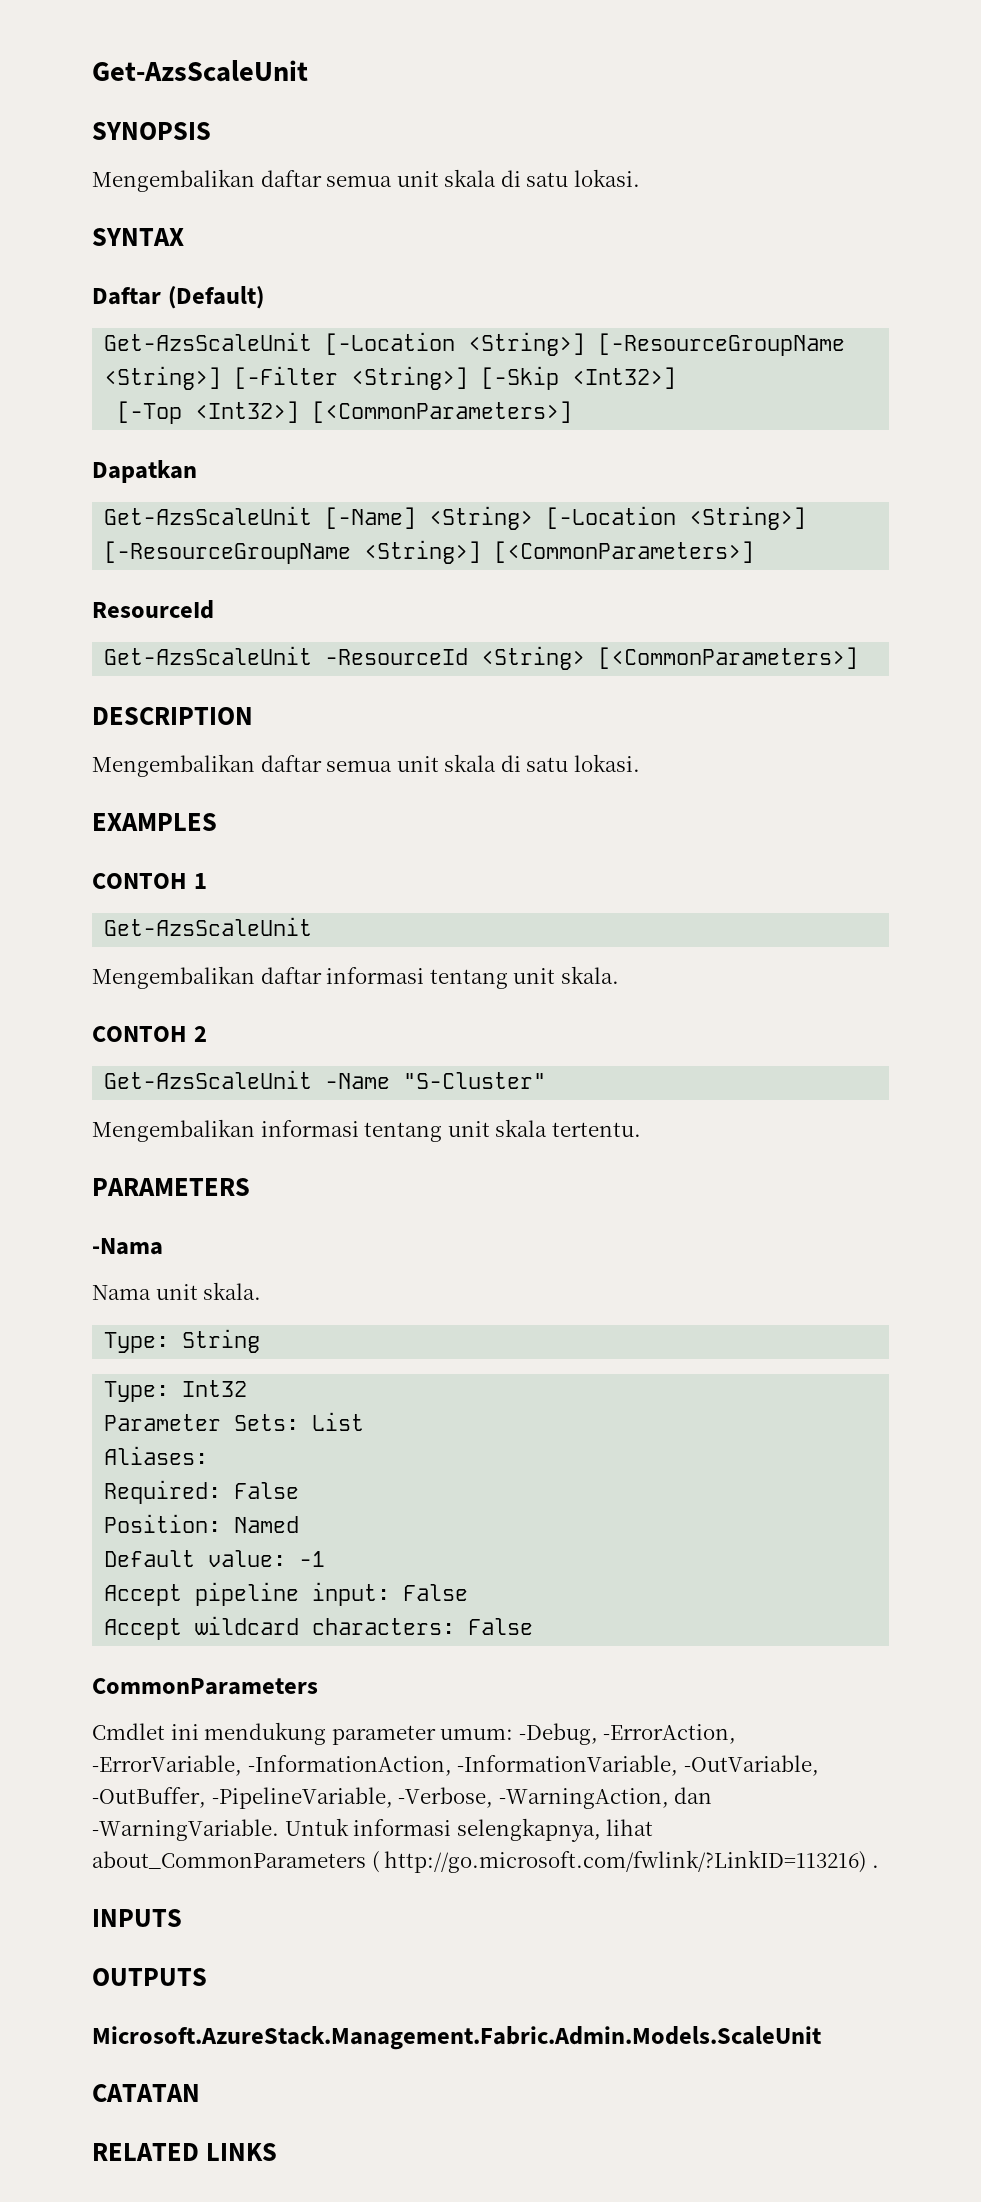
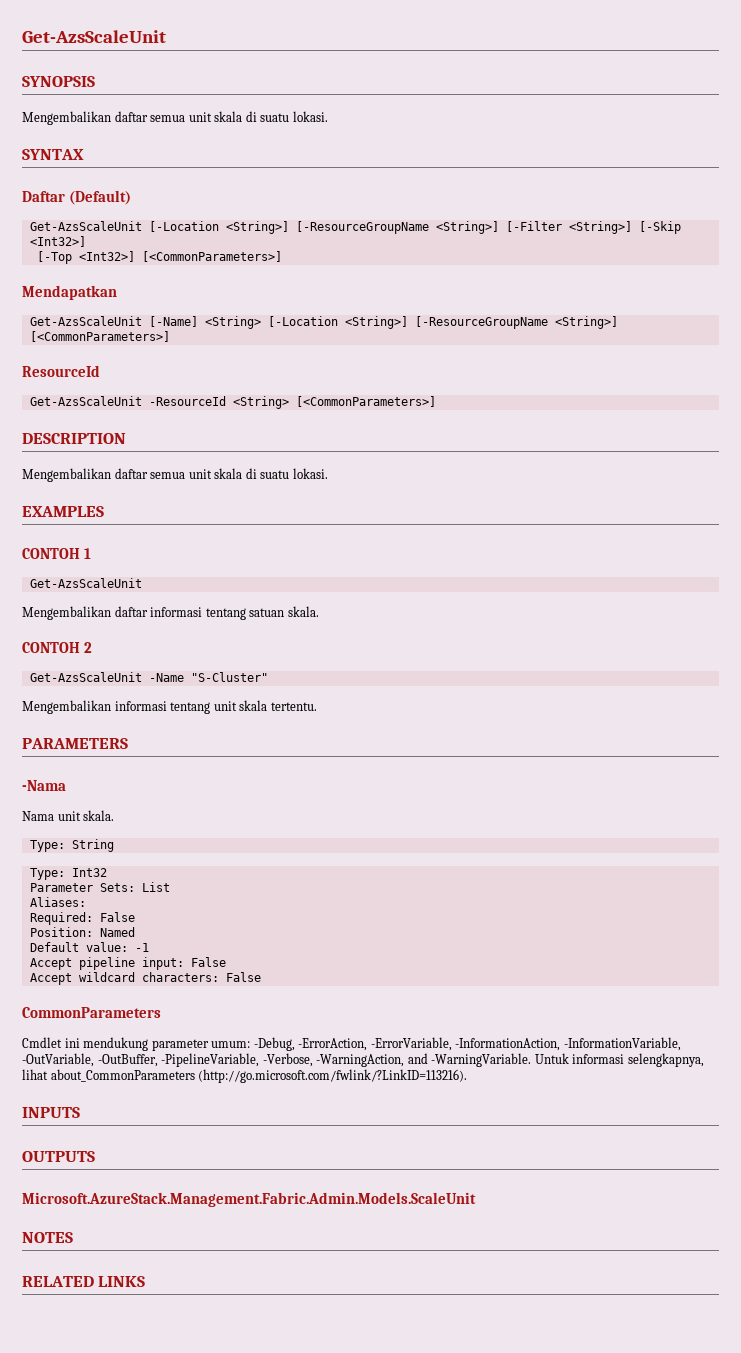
[526,172,569,187] satu -> [260,113,290,122] suatu
[92,460,197,483] Dapatkan -> [22,285,117,300] Mendapatkan
[526,757,569,772] satu -> [260,470,290,479] suatu
[513,968,556,984] unit -> [249,608,285,617] satuan
[674,1787,713,1804] dan -> [407,1053,428,1064] and
[371,1850,879,1873] ( http://go.microsoft.com/fwlink/?LinkID=113216) . -> [198,1069,468,1083] (http://go.microsoft.com/fwlink/?LinkID=113216).
[92,2084,200,2102] CATATAN -> [22,1232,73,1243] NOTES

